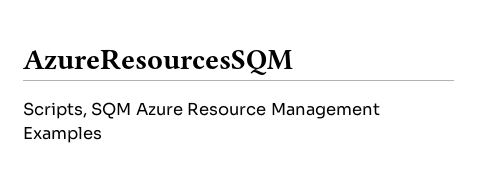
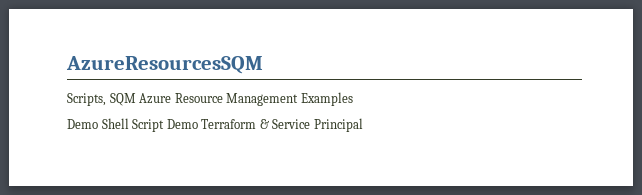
(102, 134) none -> [67,118,363,132] // Demo Shell Script Demo Terraform & Service Principal

